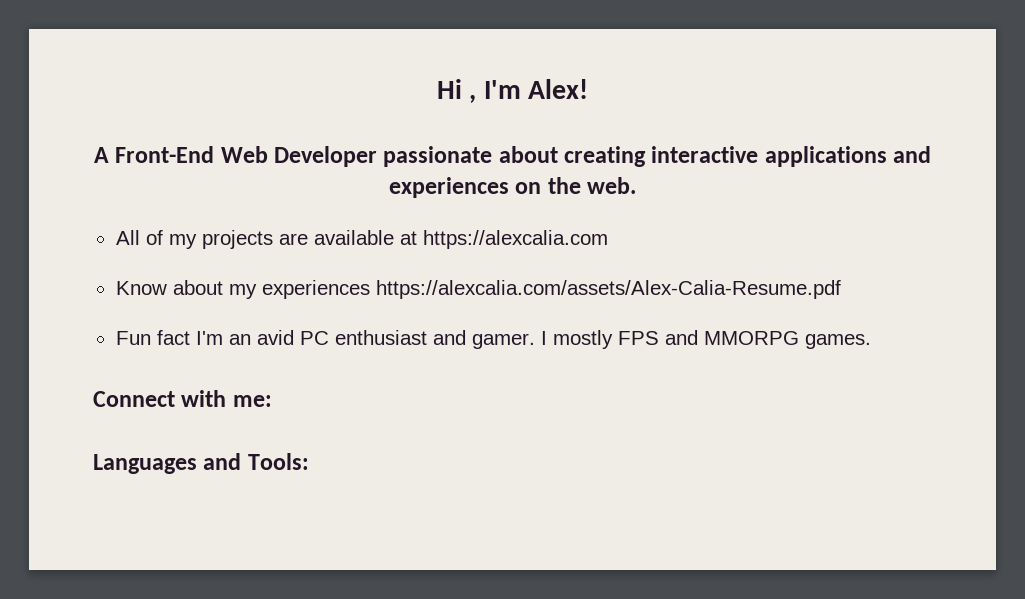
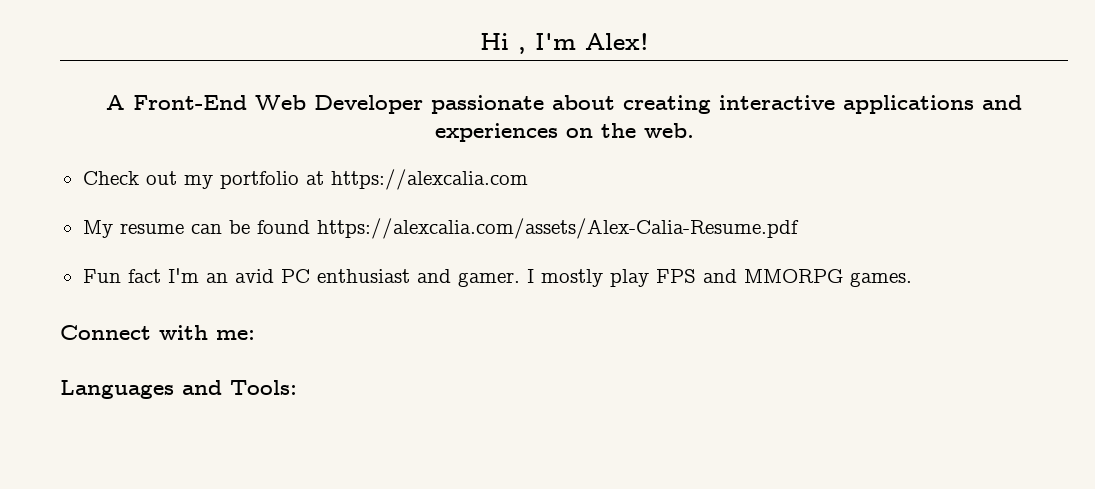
[115,230,608,249] [115,280,370,299] All of my projects are available at https://alexcalia.com // Know about my experiences -> [82,169,528,190] [82,220,310,238] Check out my portfolio at https://alexcalia.com // My resume can be found
(613, 339) none -> [609,269,649,287] play

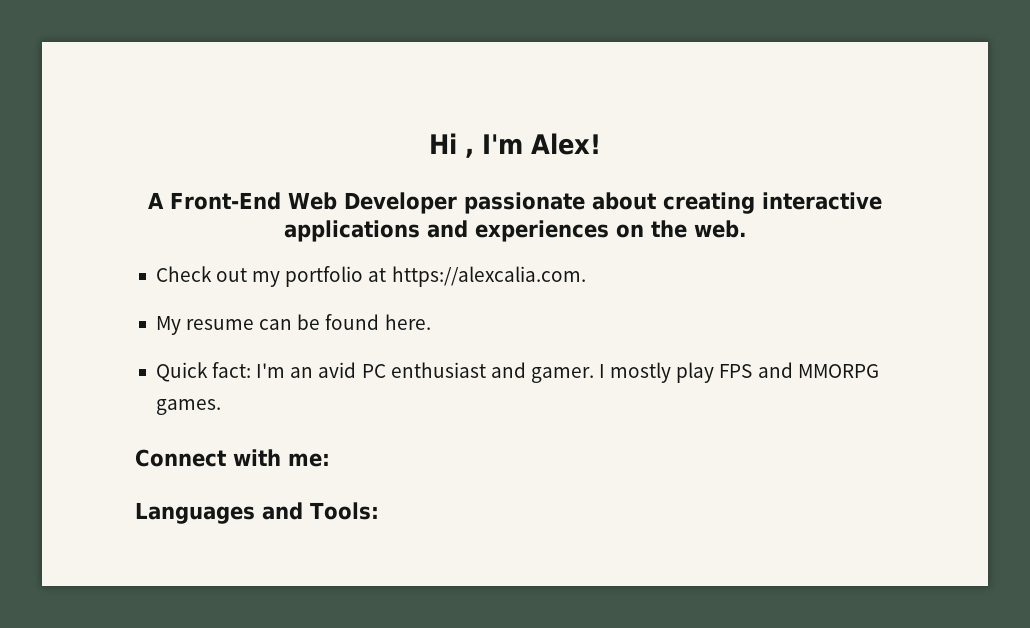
[330,169,528,190] https://alexcalia.com -> [391,266,586,287] https://alexcalia.com.
[316,218,799,239] [82,269,161,283] https://alexcalia.com/assets/Alex-Calia-Resume.pdf // Fun fact -> [384,314,431,330] [155,362,252,382] here. // Quick fact:

